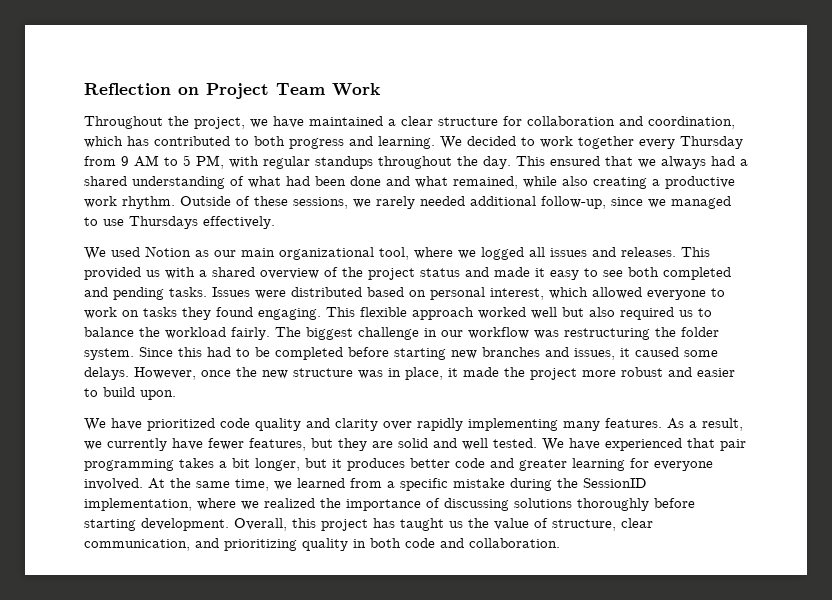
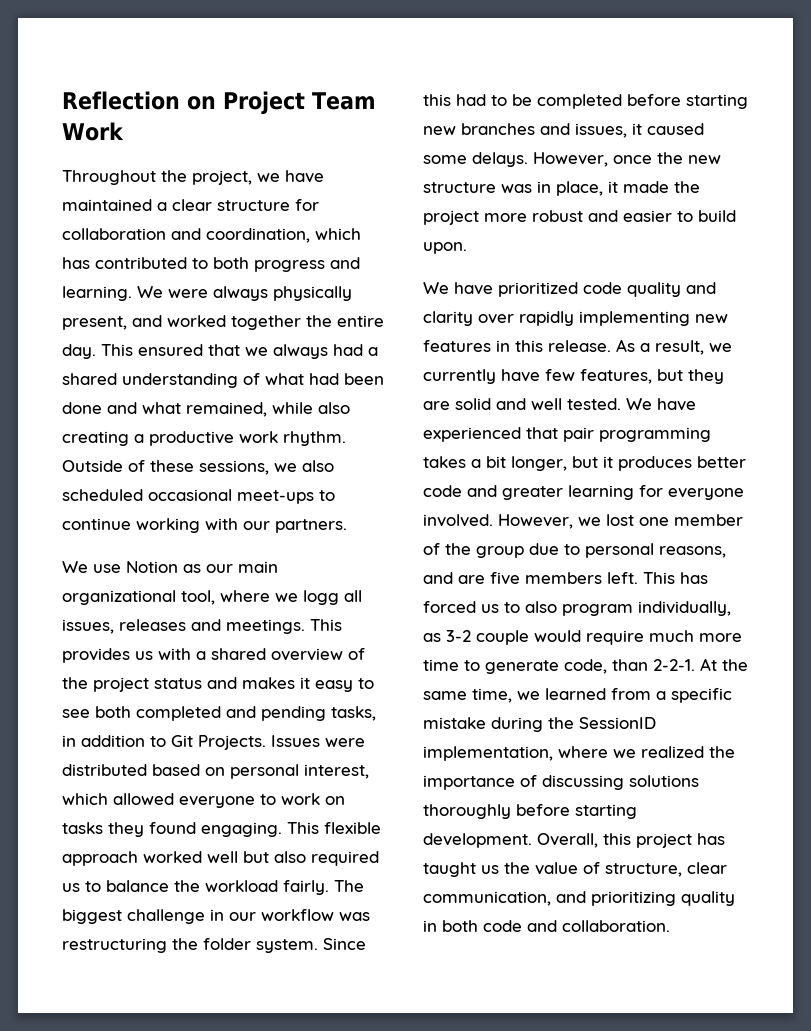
[467,136,743,149] [84,155,478,169] decided to work together every Thursday from 9 AM to 5 PM, with regular standups throughout the -> [168,286,352,301] [62,315,384,330] were always physically present, and worked together the entire
[376,196,731,209] [84,216,275,229] [84,247,140,260] rarely needed additional follow-up, since we managed to use Thursdays effectively. // We used -> [302,460,334,472] [62,489,335,504] [62,518,347,533] [62,561,121,573] also scheduled occasional meet-ups to continue working with our partners. // We use
[481,247,710,260] [84,267,141,280] logged all issues and releases. This provided -> [303,590,362,605] [62,619,342,634] [62,648,130,663] logg all issues, releases and meetings. This provides
[494,267,530,277] made -> [242,677,295,689] makes
[169,287,207,297] tasks. -> [331,706,376,721] [62,735,266,750] tasks, in addition to Git Projects.
[563,418,662,431] many features. -> [695,314,728,323] [423,340,611,352] new features in this release.
[208,438,244,450] fewer -> [545,369,575,381] few
(143, 484) none -> [498,514,743,529] [423,543,726,558] [423,572,708,585] [423,601,731,616] [423,630,742,645] [423,659,695,674] However, we lost one member of the group due to personal reasons, and are five members left. This has forced us to also program individually, as 3-2 couple would require much more time to generate code, than 2-2-1.

